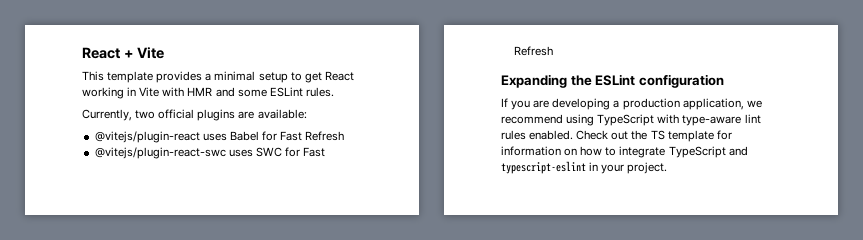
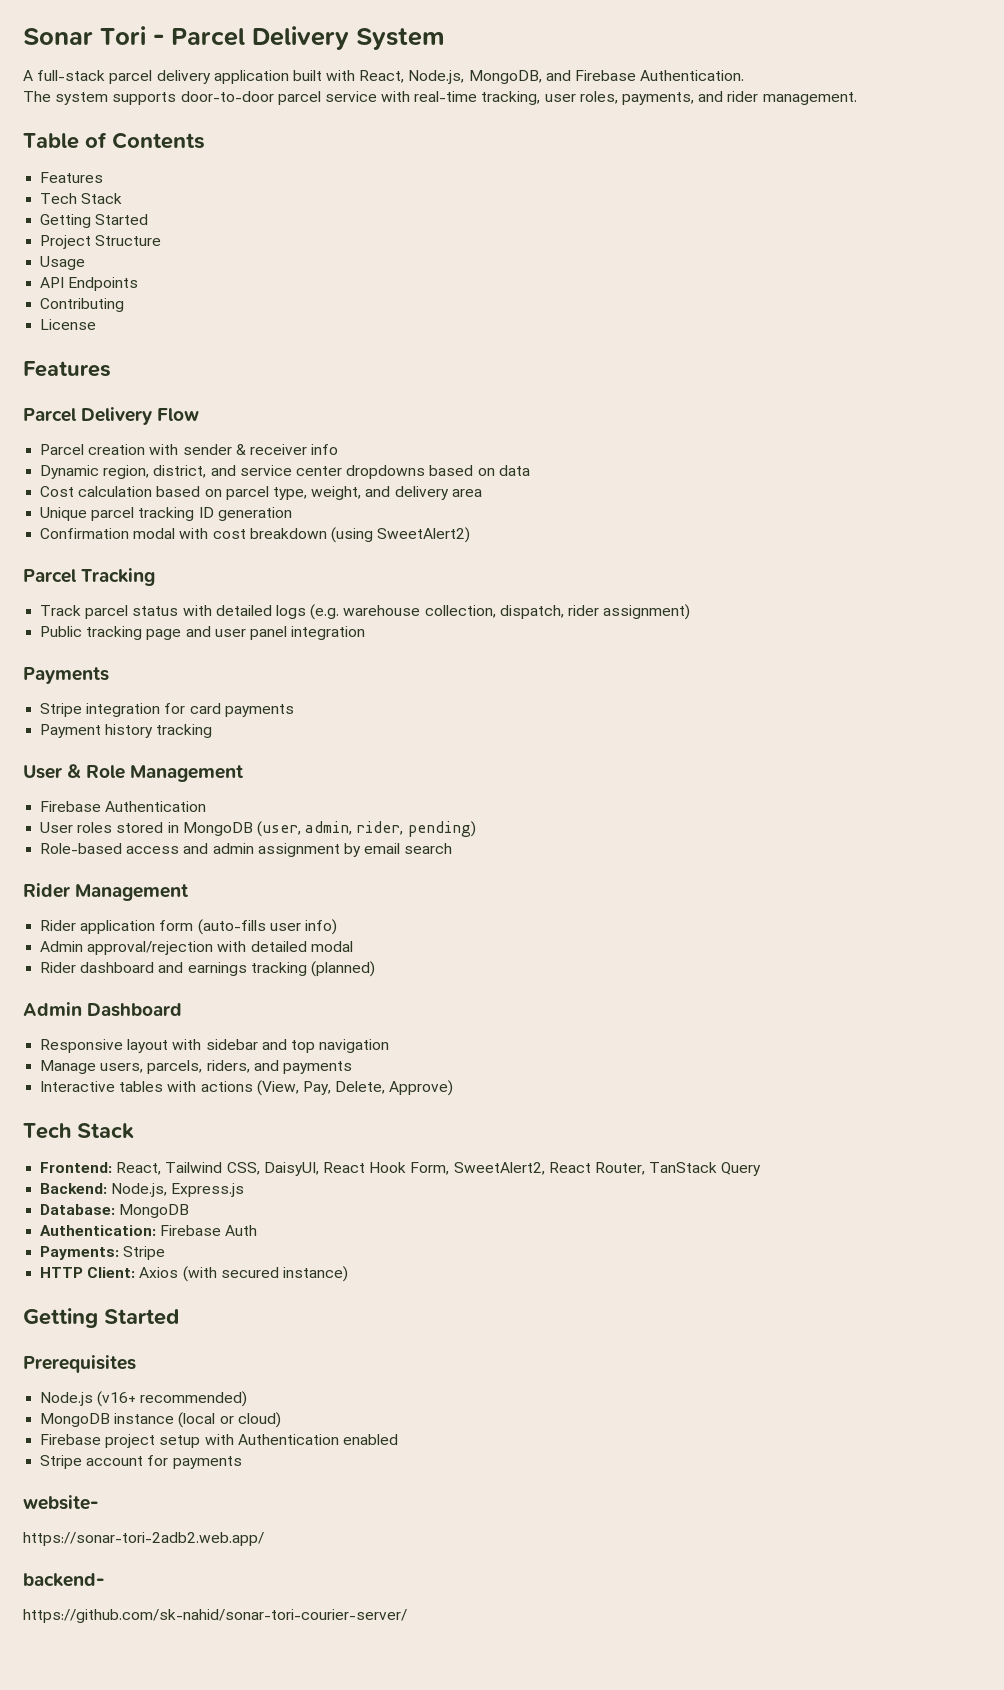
[82,47,164,59] [82,71,354,83] [82,87,334,99] [82,109,307,121] [94,131,345,143] [94,147,326,159] [513,46,553,56] [501,74,724,88] [501,98,762,110] [501,114,761,126] [501,130,732,142] [501,146,748,158] [501,161,668,174] React + Vite // This template provides a minimal setup to get React working in Vite with HMR and some ESLint rules. // Currently, two official plugins are available: // @vitejs/plugin-react uses Babel for Fast Refresh // @vitejs/plugin-react-swc uses SWC for Fast Refresh // Expanding the ESLint configuration // If you are developing a production application, we recommend using TypeScript with type-aware lint rules enabled. Check out the TS template for information on how to integrate TypeScript and typescript-eslint in your project. -> [23,26,445,50] [23,70,745,84] [23,91,857,105] [23,132,205,149] [40,172,104,183] [40,193,123,204] [40,214,149,228] [40,235,162,249] [40,256,86,270] [40,277,139,291] [40,298,125,312] [40,319,97,330] [23,361,111,377] [23,407,200,425] [40,444,339,455] [40,465,530,479] [40,486,482,500] [40,507,292,521] [40,527,471,543] [23,568,156,586] [40,604,691,620] [40,626,366,640] [23,667,109,684] [40,703,294,717] [40,724,213,738] [23,764,244,782] [40,801,207,812] [40,821,476,837] [40,843,453,857] [23,883,189,901] [40,919,337,935] [40,941,353,955] [40,961,375,977] [23,1002,183,1017] [40,1039,390,1053] [40,1060,352,1074] [40,1080,454,1096] [23,1123,134,1139] [40,1162,762,1176] [40,1183,245,1197] [40,1204,190,1218] [40,1225,258,1236] [40,1246,166,1260] [40,1266,348,1282] [23,1308,179,1328] [23,1355,136,1373] [40,1391,248,1407] [40,1412,281,1428] [40,1434,398,1448] [40,1455,242,1469] [23,1495,99,1510] [23,1532,264,1546] [23,1573,105,1587] [23,1609,407,1623] Sonar Tori - Parcel Delivery System // A full-stack parcel delivery application built with React, Node.js, MongoDB, and Firebase Authentication. // The system supports door-to-door parcel service with real-time tracking, user roles, payments, and rider management. // Table of Contents // Features // Tech Stack // Getting Started // Project Structure // Usage // API Endpoints // Contributing // License // Features // Parcel Delivery Flow // Parcel creation with sender & receiver info // Dynamic region, district, and service center dropdowns based on data // Cost calculation based on parcel type, weight, and delivery area // Unique parcel tracking ID generation // Confirmation modal with cost breakdown (using SweetAlert2) // Parcel Tracking // Track parcel status with detailed logs (e.g. warehouse collection, dispatch, rider assignment) // Public tracking page and user panel integration // Payments // Stripe integration for card payments // Payment history tracking // User & Role Management // Firebase Authentication // User roles stored in MongoDB (user, admin, rider, pending) // Role-based access and admin assignment by email search // Rider Management // Rider application form (auto-fills user info) // Admin approval/rejection with detailed modal // Rider dashboard and earnings tracking (planned) // Admin Dashboard // Responsive layout with sidebar and top navigation // Manage users, parcels, riders, and payments // Interactive tables with actions (View, Pay, Delete, Approve) // Tech Stack // Frontend: React, Tailwind CSS, DaisyUI, React Hook Form, SweetAlert2, React Router, TanStack Query // Backend: Node.js, Express.js // Database: MongoDB // Authentication: Firebase Auth // Payments: Stripe // HTTP Client: Axios (with secured instance) // Getting Started // Prerequisites // Node.js (v16+ recommended) // MongoDB instance (local or cloud) // Firebase project setup with Authentication enabled // Stripe account for payments // website- // https://sonar-tori-2adb2.web.app/ // backend- // https://github.com/sk-nahid/sonar-tori-courier-server/

